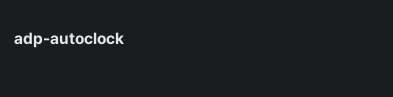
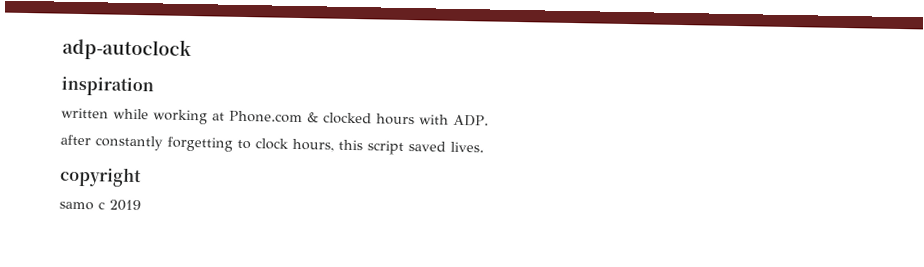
(124, 40) none -> [61,76,154,97] [61,107,489,127] [60,134,484,155] [59,166,142,188] [59,199,141,212] // inspiration // written while working at Phone.com & clocked hours with ADP. // after constantly forgetting to clock hours, this script saved lives. // copyright // samo c 2019

